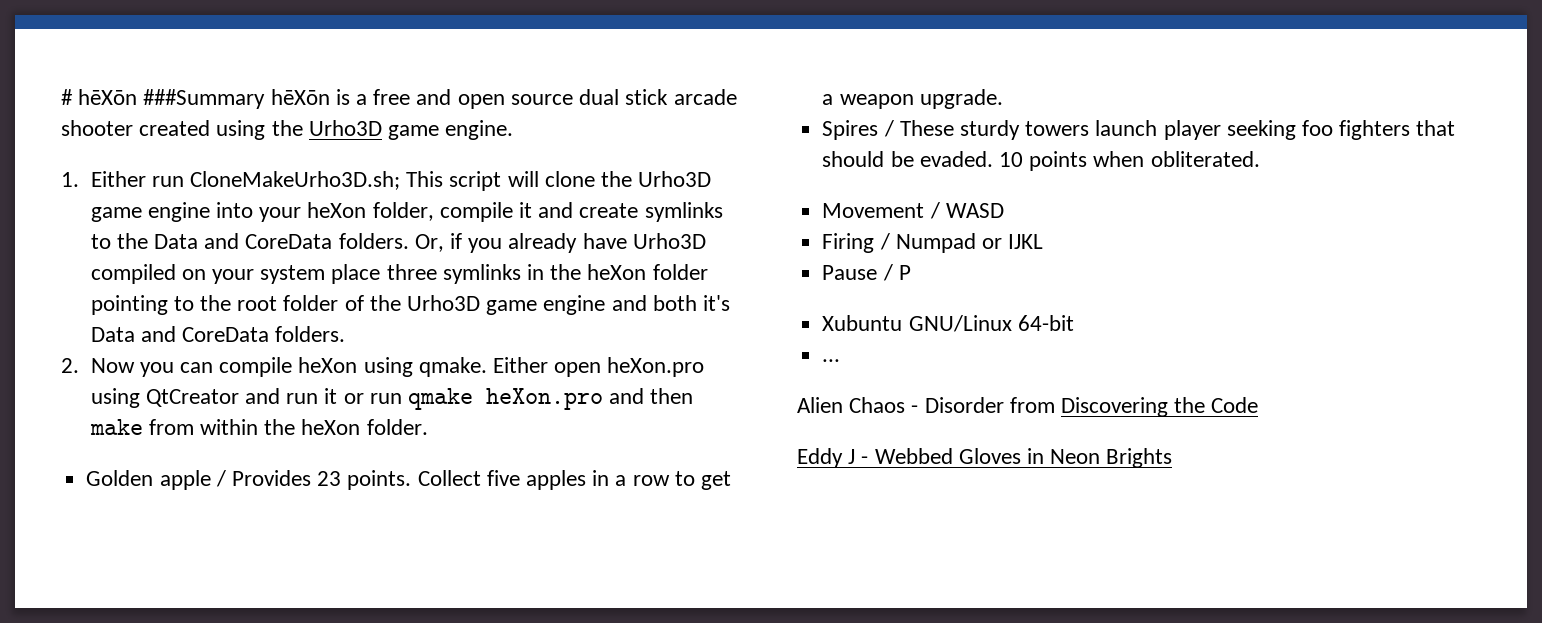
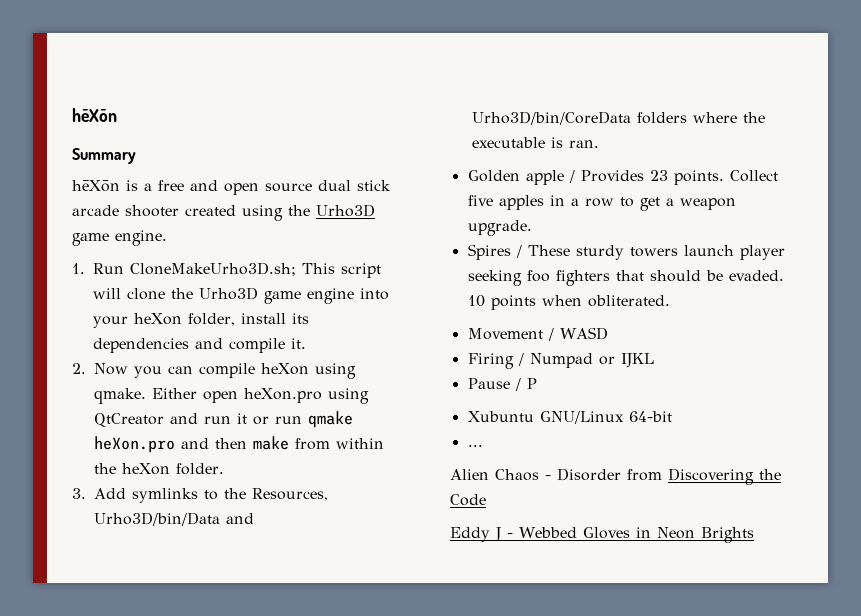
[61,89,266,109] # hēXōn ###Summary -> [72,108,117,122] [72,148,136,164] hēXōn // Summary //
[90,171,184,187] Either run -> [93,263,125,274] Run
[439,202,723,222] [90,233,706,253] [90,264,708,284] [90,295,731,315] [90,326,346,342] compile it and create symlinks to the Data and CoreData folders. Or, if you already have Urho3D compiled on your system place three symlinks in the heXon folder pointing to the root folder of the Urho3D game engine and both it's Data and CoreData folders. -> [241,313,310,324] [93,338,307,353] install its dependencies and compile it.
(428, 427) none -> [72,488,328,503] [94,512,254,526] [472,111,765,125] [472,137,599,148] // 3. Add symlinks to the Resources, Urho3D/bin/Data and Urho3D/bin/CoreData folders where the executable is ran.

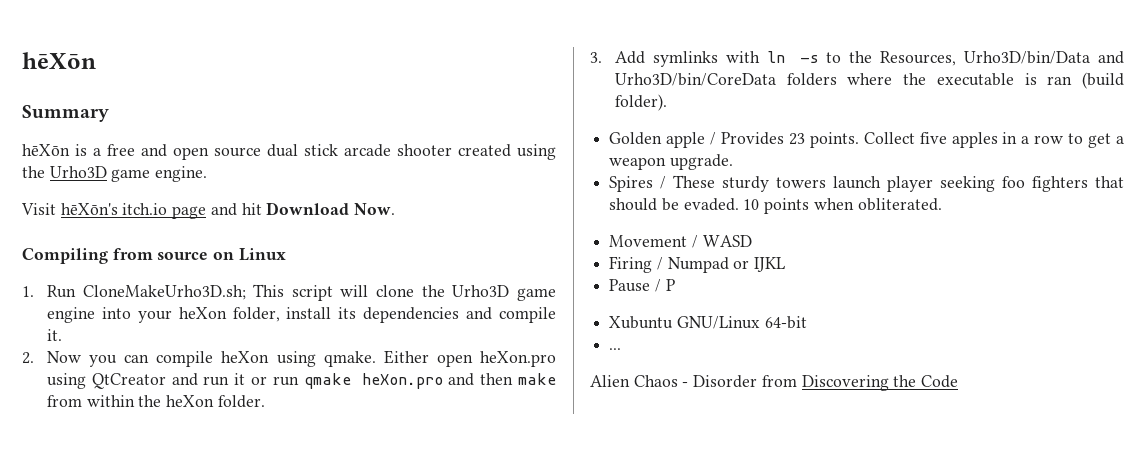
(167, 238) none -> [21,202,396,219] [22,248,286,264] // Visit hēXōn's itch.io page and hit Download Now. // Compiling from source on Linux
(198, 495) none -> [725,51,819,63] with ln -s
[569,140,599,148] ran. -> [1047,72,1124,89] [614,94,667,111] ran (build folder).
[450,527,754,543] // Eddy J - Webbed Gloves in Neon Brights -> (959, 381) none

